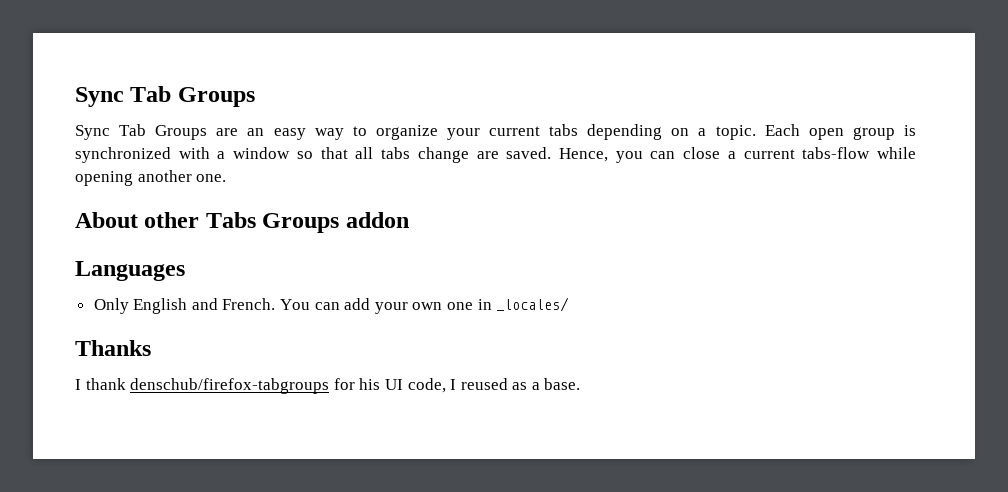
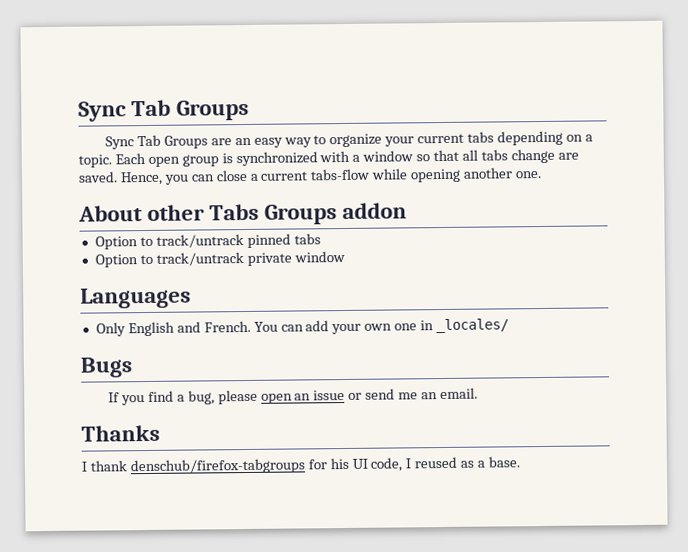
(409, 220) none -> [94,233,321,250] [94,250,345,268] // Option to track/untrack pinned tabs // Option to track/untrack private window
(570, 304) none -> [80,357,133,378] [108,387,478,406] // Bugs // If you find a bug, please open an issue or send me an email.

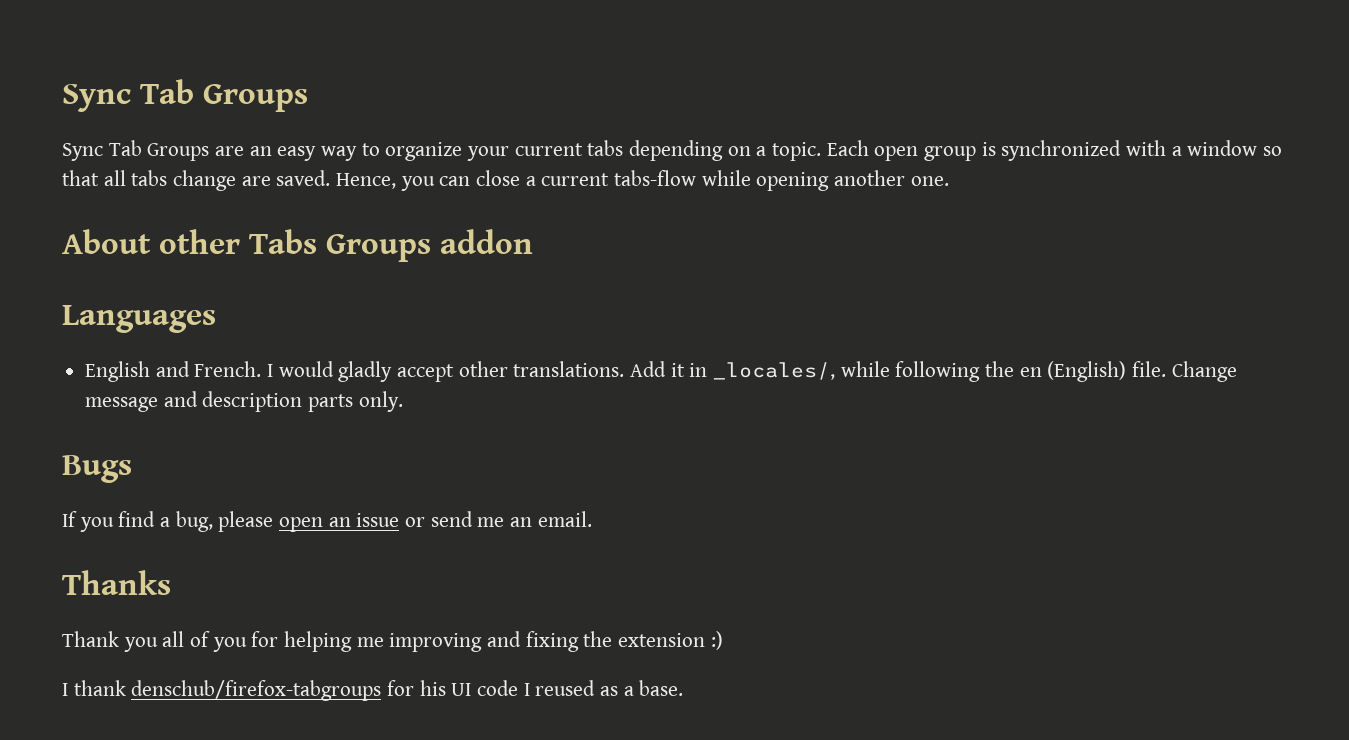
[94,233,321,250] [94,250,345,268] // Option to track/untrack pinned tabs // Option to track/untrack private window -> (533, 241) none
[95,322,126,337] Only -> (216, 319) none
[253,318,510,335] You can add your own one in _locales/ -> [267,361,1237,382] [85,391,403,412] I would gladly accept other translations. Add it in _locales/, while following the en (English) file. Change message and description parts only.
(160, 433) none -> [62,631,723,652] // Thank you all of you for helping me improving and fixing the extension :)
[370,457,403,472] code, -> [477,680,519,696] code

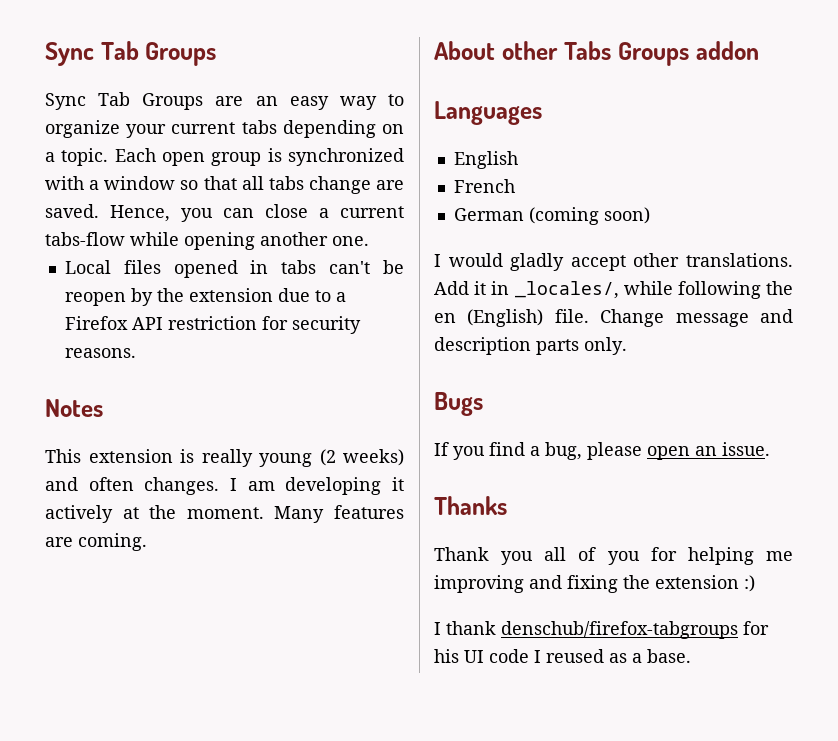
(949, 181) none -> [64,260,404,278] [64,288,346,306] [64,316,361,334] [64,348,136,358] [45,399,103,417] [45,449,404,467] [45,477,404,495] [45,505,404,523] [45,533,147,551] // Local files opened in tabs can't be reopen by the extension due to a Firefox API restriction for security reasons. // Notes // This extension is really young (2 weeks) and often changes. I am developing it actively at the moment. Many features are coming.
[155,361,262,377] and French. -> [453,179,515,193] [453,207,650,225] // French // German (coming soon) //
[356,511,592,527] issue or send me an email. -> [722,442,770,456] issue.

